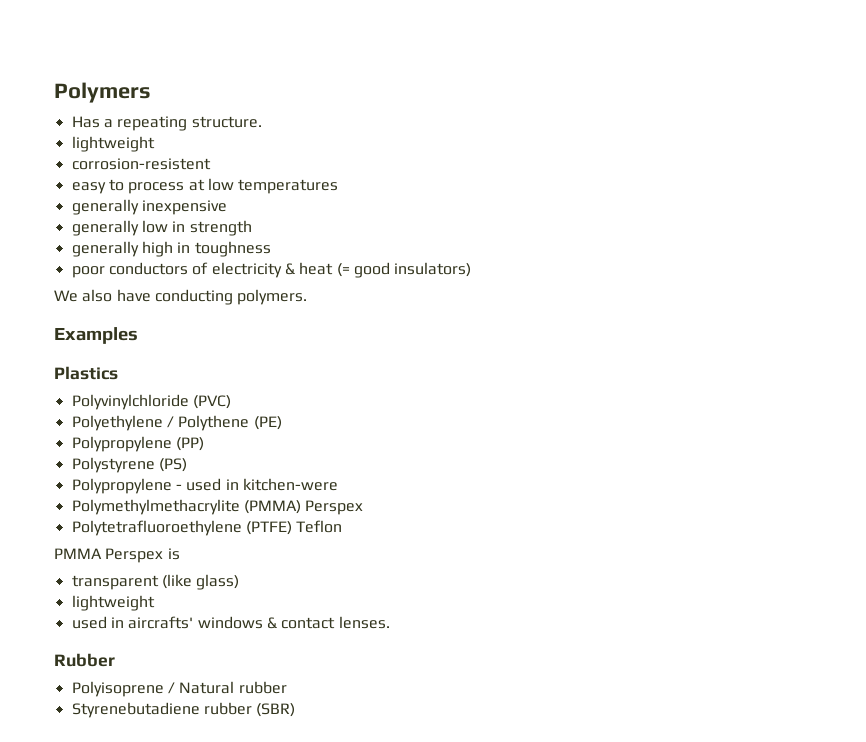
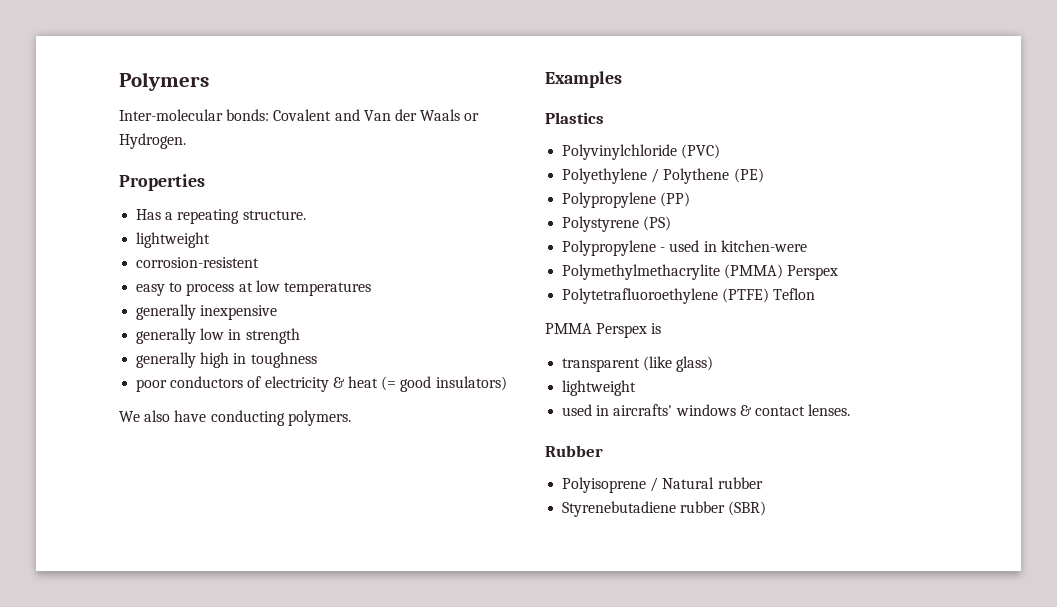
(151, 92) none -> [119,109,480,121] [119,133,186,149] [119,174,205,191] // Inter-molecular bonds: Covalent and Van der Waals or Hydrogen. // Properties

